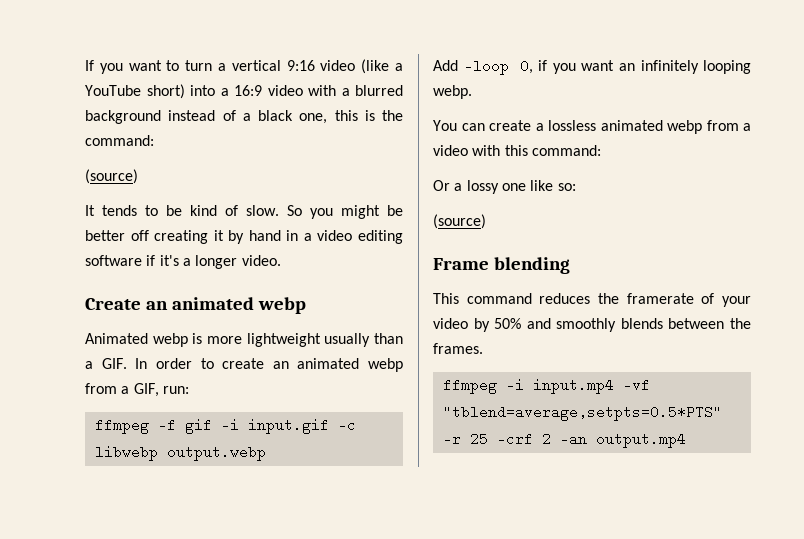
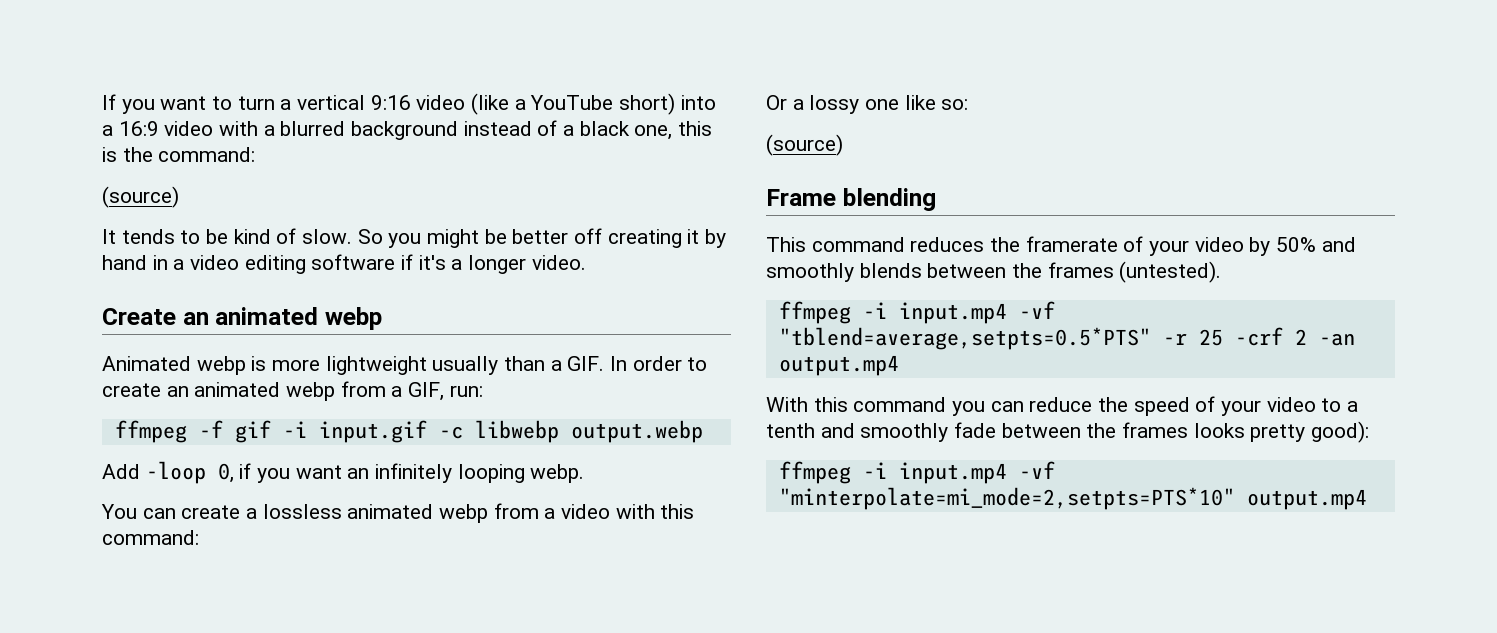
[433,343,483,354] frames. -> [1047,261,1222,283] frames (untested).
(686, 440) none -> [766,396,1359,416] [766,421,1370,443] [778,461,1055,484] [778,487,1367,510] // With this command you can reduce the speed of your video to a tenth and smoothly fade between the frames looks pretty good): // ffmpeg -i input.mp4 -vf "minterpolate=mi_mode=2,setpts=PTS*10" output.mp4

